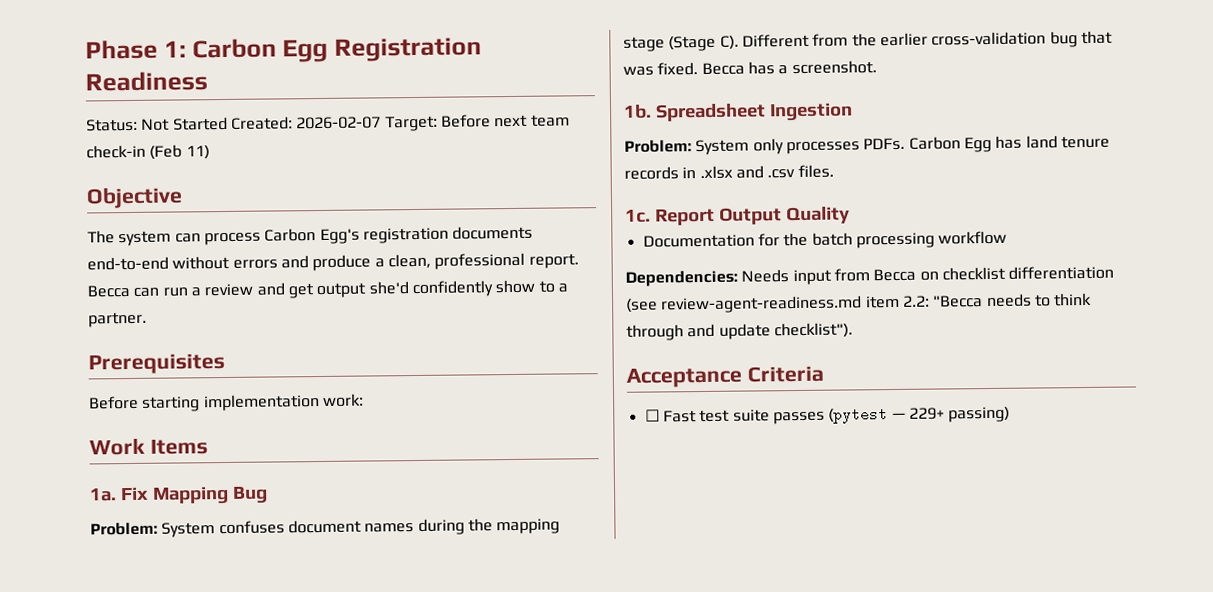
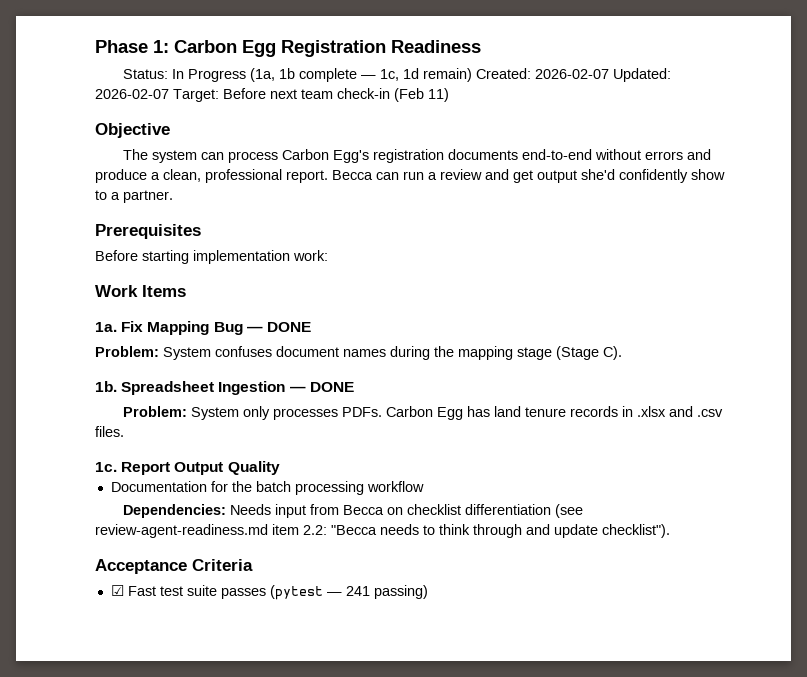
[141,116,293,131] Not Started Created: -> [171,68,671,82] In Progress (1a, 1b complete — 1c, 1d remain) Created: 2026-02-07 Updated:
(268, 495) none -> [246,322,311,332] — DONE
[741,30,1113,48] [623,60,877,76] Different from the earlier cross-validation bug that was fixed. Becca has a screenshot. -> (622, 353) none
(853, 112) none -> [289,382,354,392] — DONE
[644,409,660,422] ☐ -> [110,585,124,596] ☑
[908,407,945,420] 229+ -> [345,586,370,596] 241

